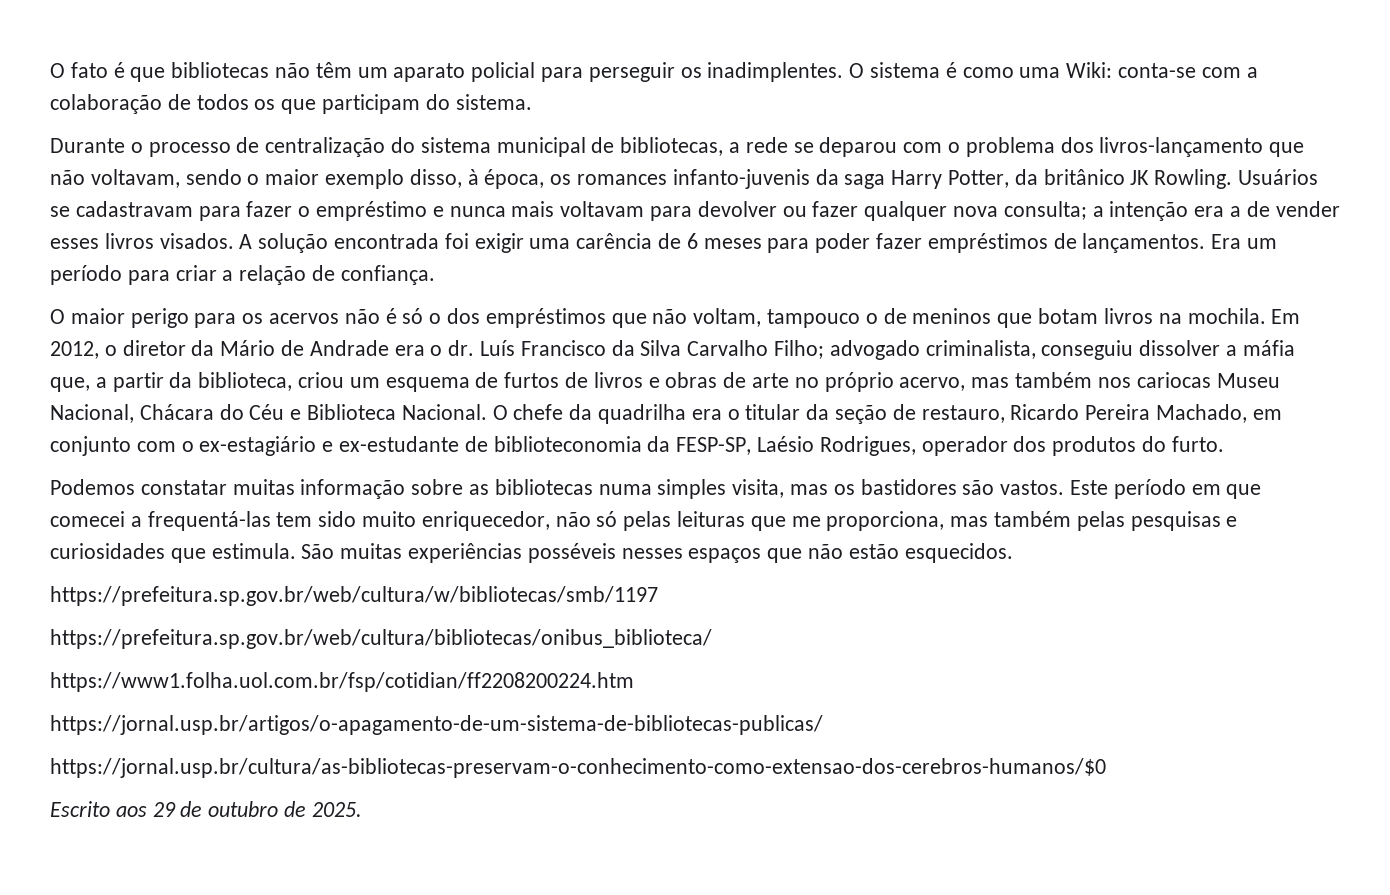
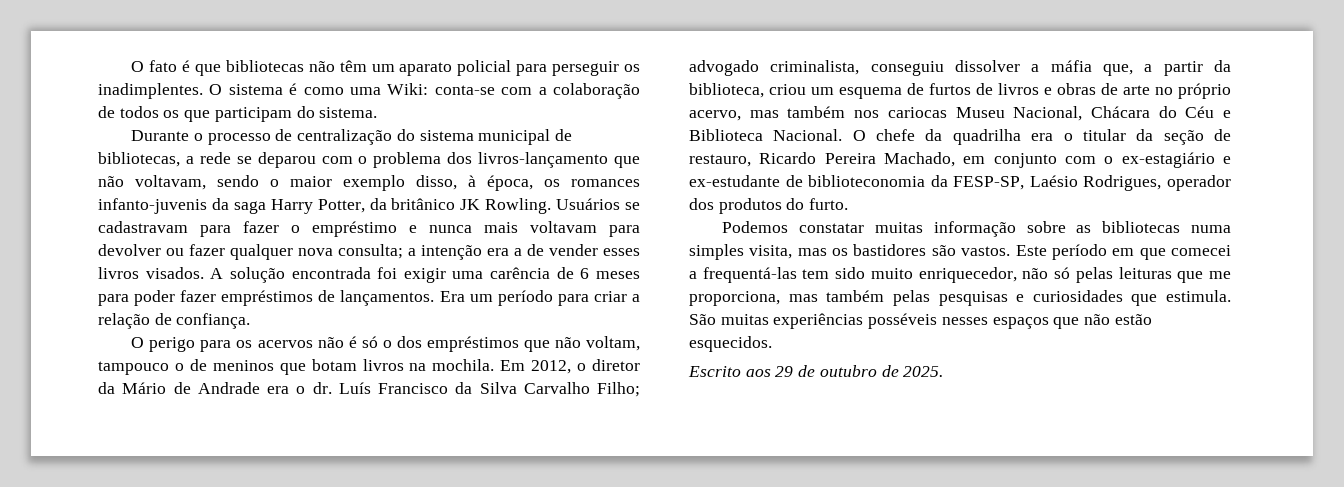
[70,308,125,324] maior -> (145, 342) none
[50,586,658,606] [50,629,712,649] [50,672,634,692] [50,715,823,735] [50,758,1106,778] // https://prefeitura.sp.gov.br/web/cultura/w/bibliotecas/smb/1197 // https://prefeitura.sp.gov.br/web/cultura/bibliotecas/onibus_biblioteca/ // https://www1.folha.uol.com.br/fsp/cotidian/ff2208200224.htm // https://jornal.usp.br/artigos/o-apagamento-de-um-sistema-de-bibliotecas-publicas/ // https://jornal.usp.br/cultura/as-bibliotecas-preservam-o-conhecimento-como-extensao-dos-cerebros-humanos/$0 -> (772, 344) none

